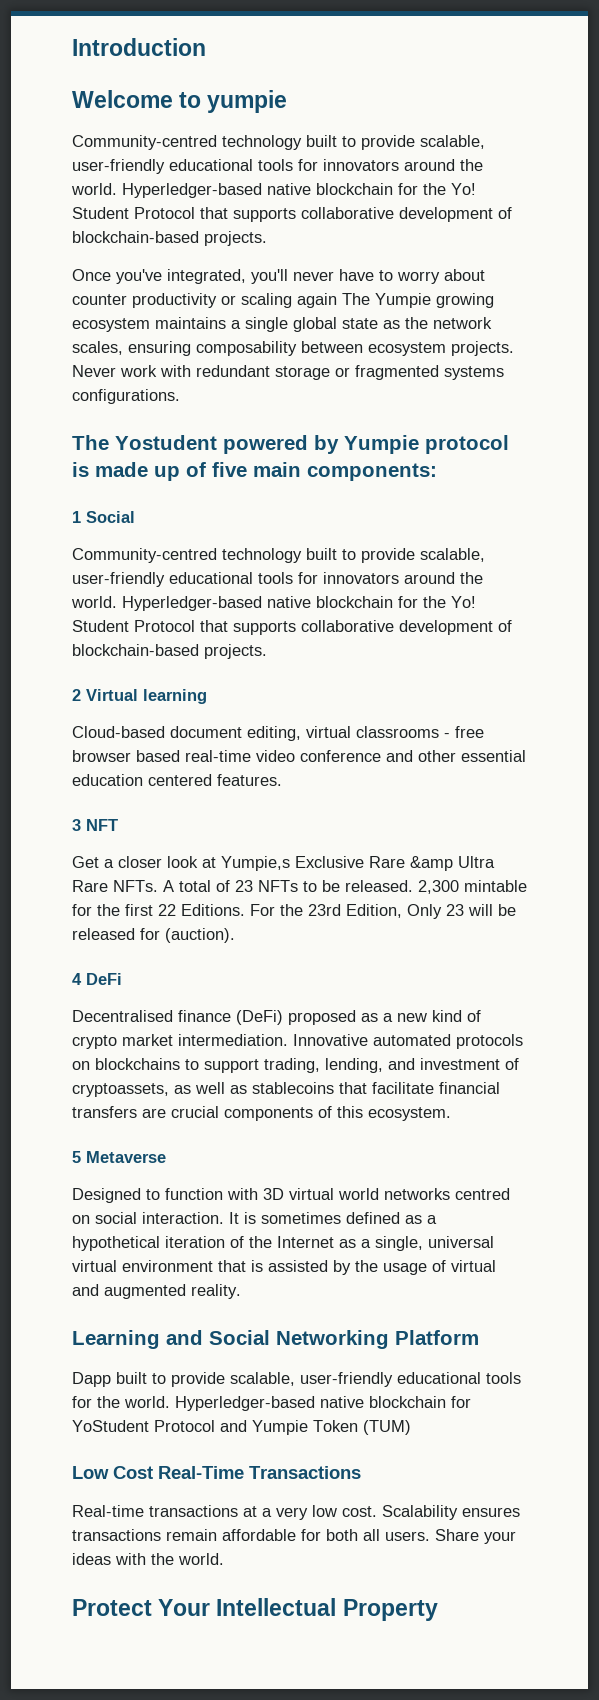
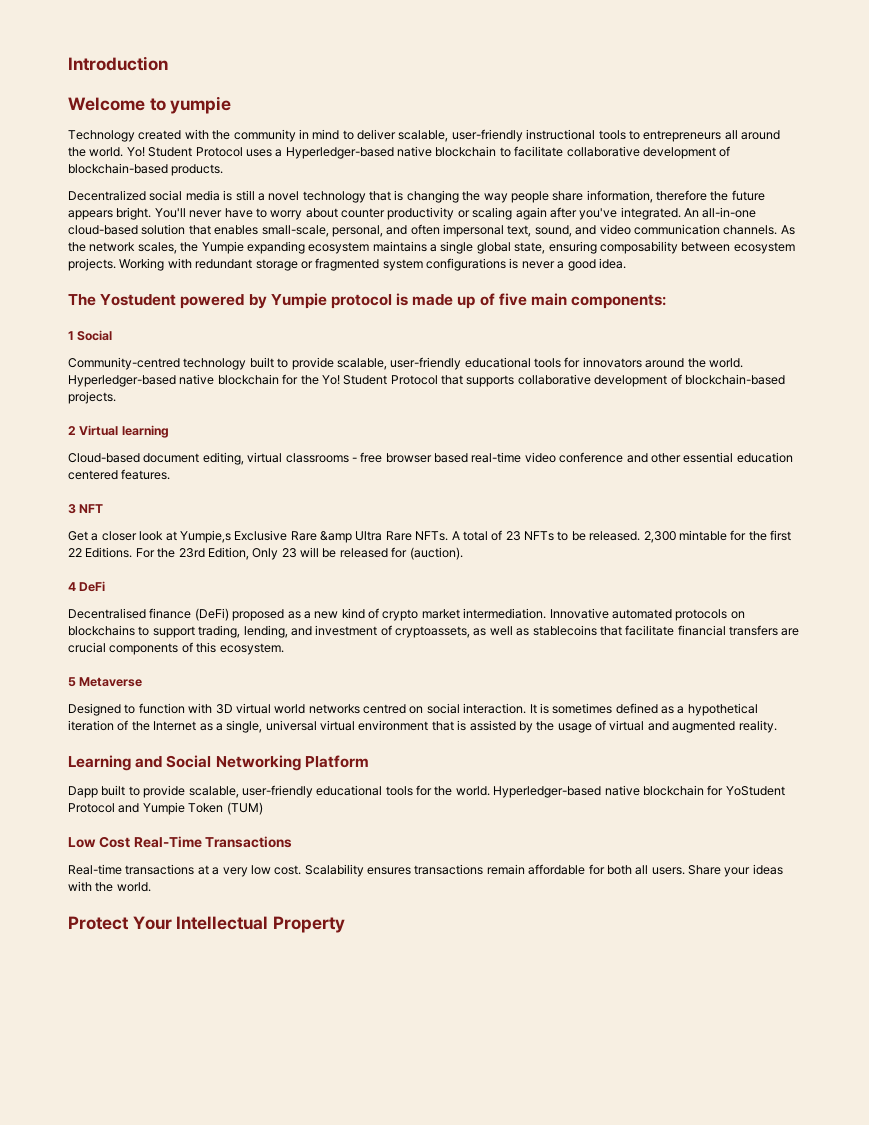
[72,135,485,150] [72,159,483,174] [71,183,476,198] [72,207,512,222] [72,231,267,246] [72,269,288,284] Community-centred technology built to provide scalable, user-friendly educational tools for innovators around the world. Hyperledger-based native blockchain for the Yo! Student Protocol that supports collaborative development of blockchain-based projects. // Once you've integrated, you'll -> [68,129,780,142] [68,146,731,159] [68,163,224,176] [68,190,765,203] [68,207,186,220] Technology created with the community in mind to deliver scalable, user-friendly instructional tools to entrepreneurs all around the world. Yo! Student Protocol uses a Hyperledger-based native blockchain to facilitate collaborative development of blockchain-based products. // Decentralized social media is still a novel technology that is changing the way people share information, therefore the future appears bright. You'll
[342,293,494,308] The Yumpie growing -> [549,207,757,220] [68,224,795,237] [68,241,305,254] after you've integrated. An all-in-one cloud-based solution that enables small-scale, personal, and often impersonal text, sound, and video communication channels. As the network scales, the Yumpie expanding
[342,317,492,329] [72,341,123,355] state as the network scales, -> [514,242,546,254] state,
[72,365,157,377] Never work -> [119,258,165,271] Working
[444,366,504,380] [72,389,180,404] systems configurations. -> [382,258,626,271] system configurations is never a good idea.

